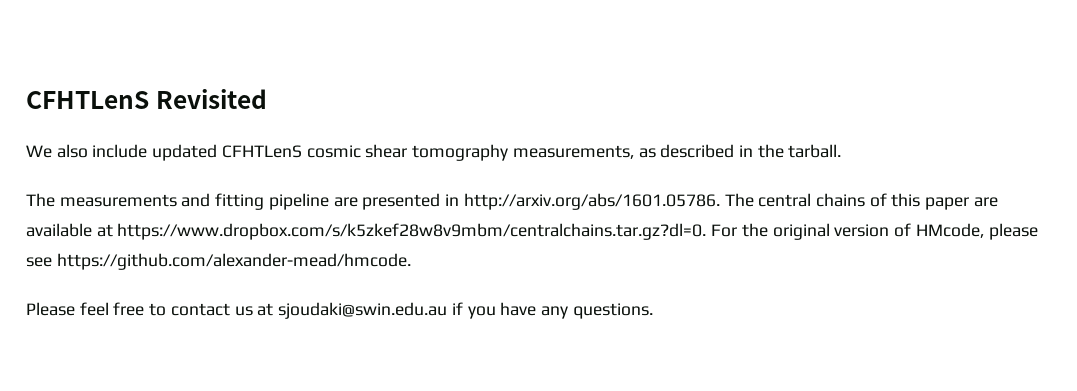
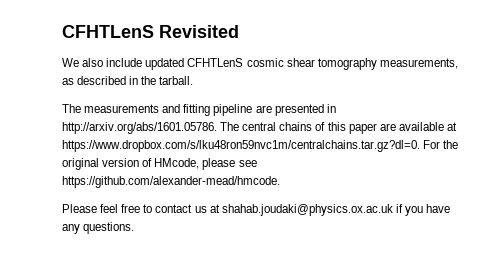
[117,223,707,240] https://www.dropbox.com/s/k5zkef28w8v9mbm/centralchains.tar.gz?dl=0. -> [62,140,420,152] https://www.dropbox.com/s/lku48ron59nvc1m/centralchains.tar.gz?dl=0.
[278,302,448,319] sjoudaki@swin.edu.au -> [221,204,393,216] shahab.joudaki@physics.ox.ac.uk

